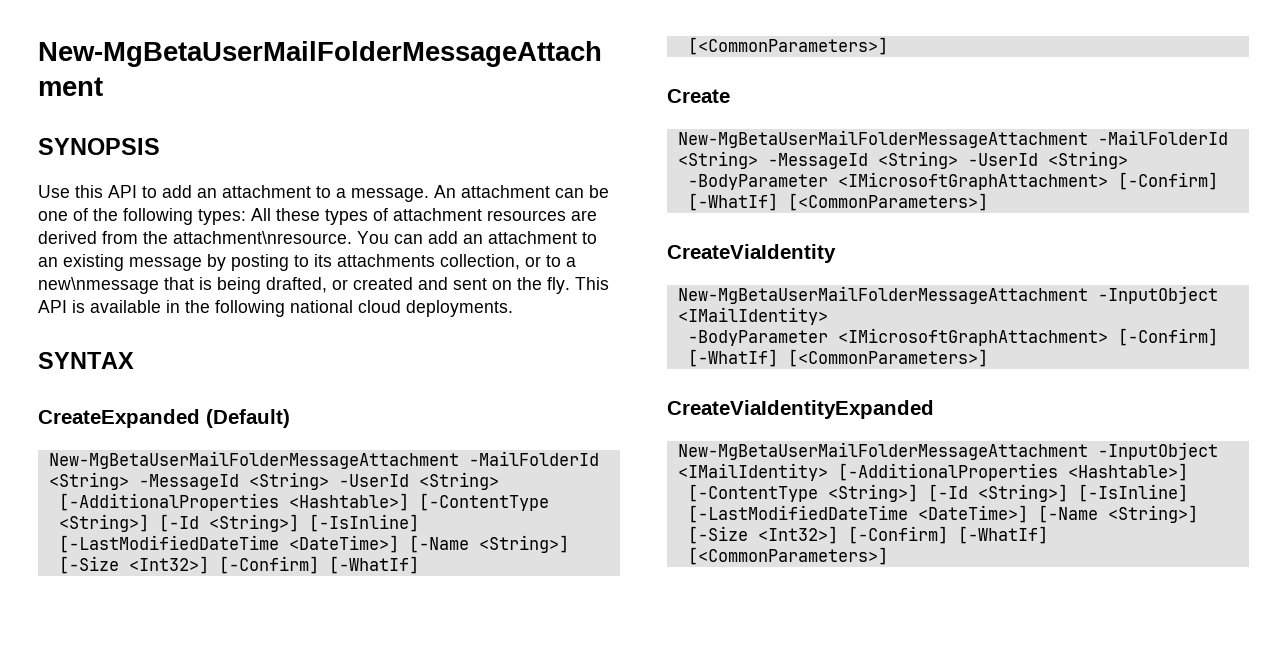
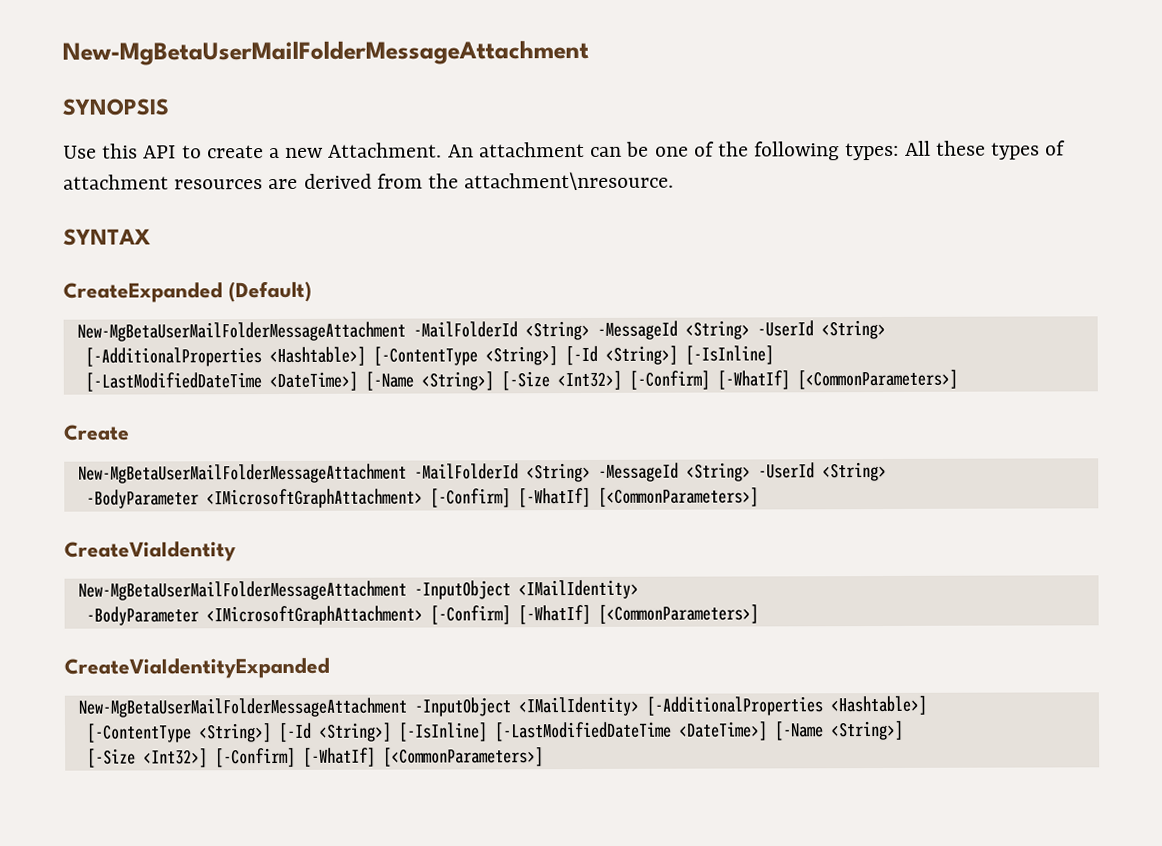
[162,185,429,202] add an attachment to a message. -> [206,142,443,159] create a new Attachment.
[357,231,597,244] [38,254,576,271] [38,277,609,294] [38,300,513,317] You can add an attachment to an existing message by posting to its attachments collection, or to a new\nmessage that is being drafted, or created and sent on the fly. This API is available in the following national cloud deployments. -> (675, 181) none

